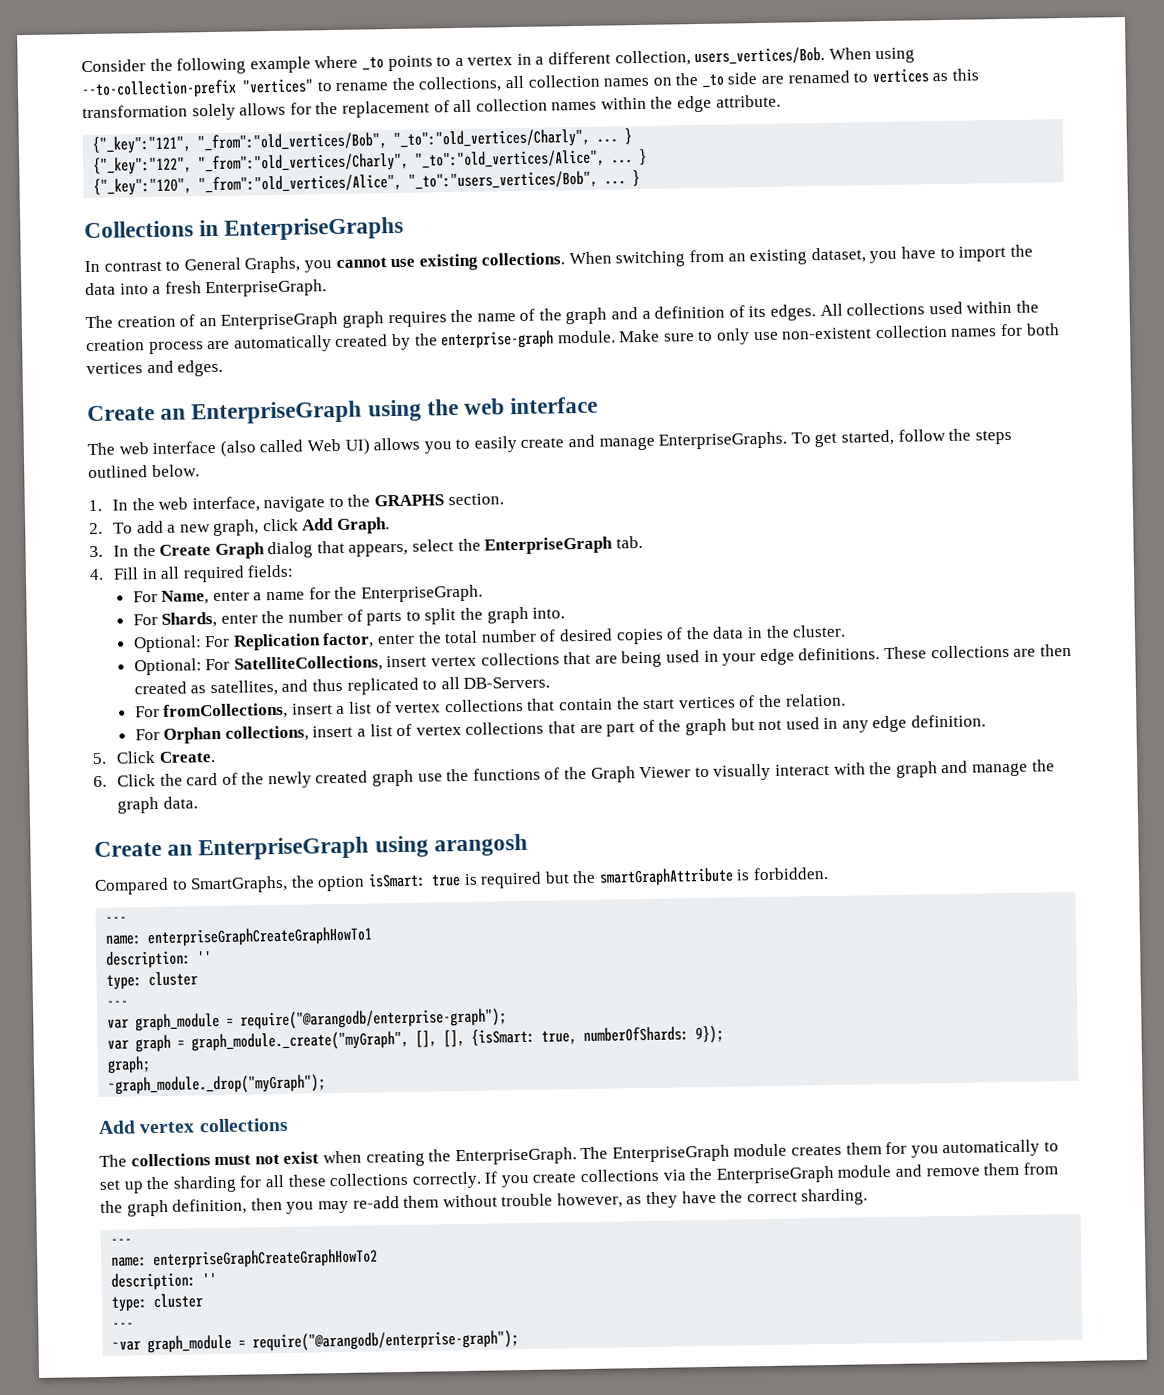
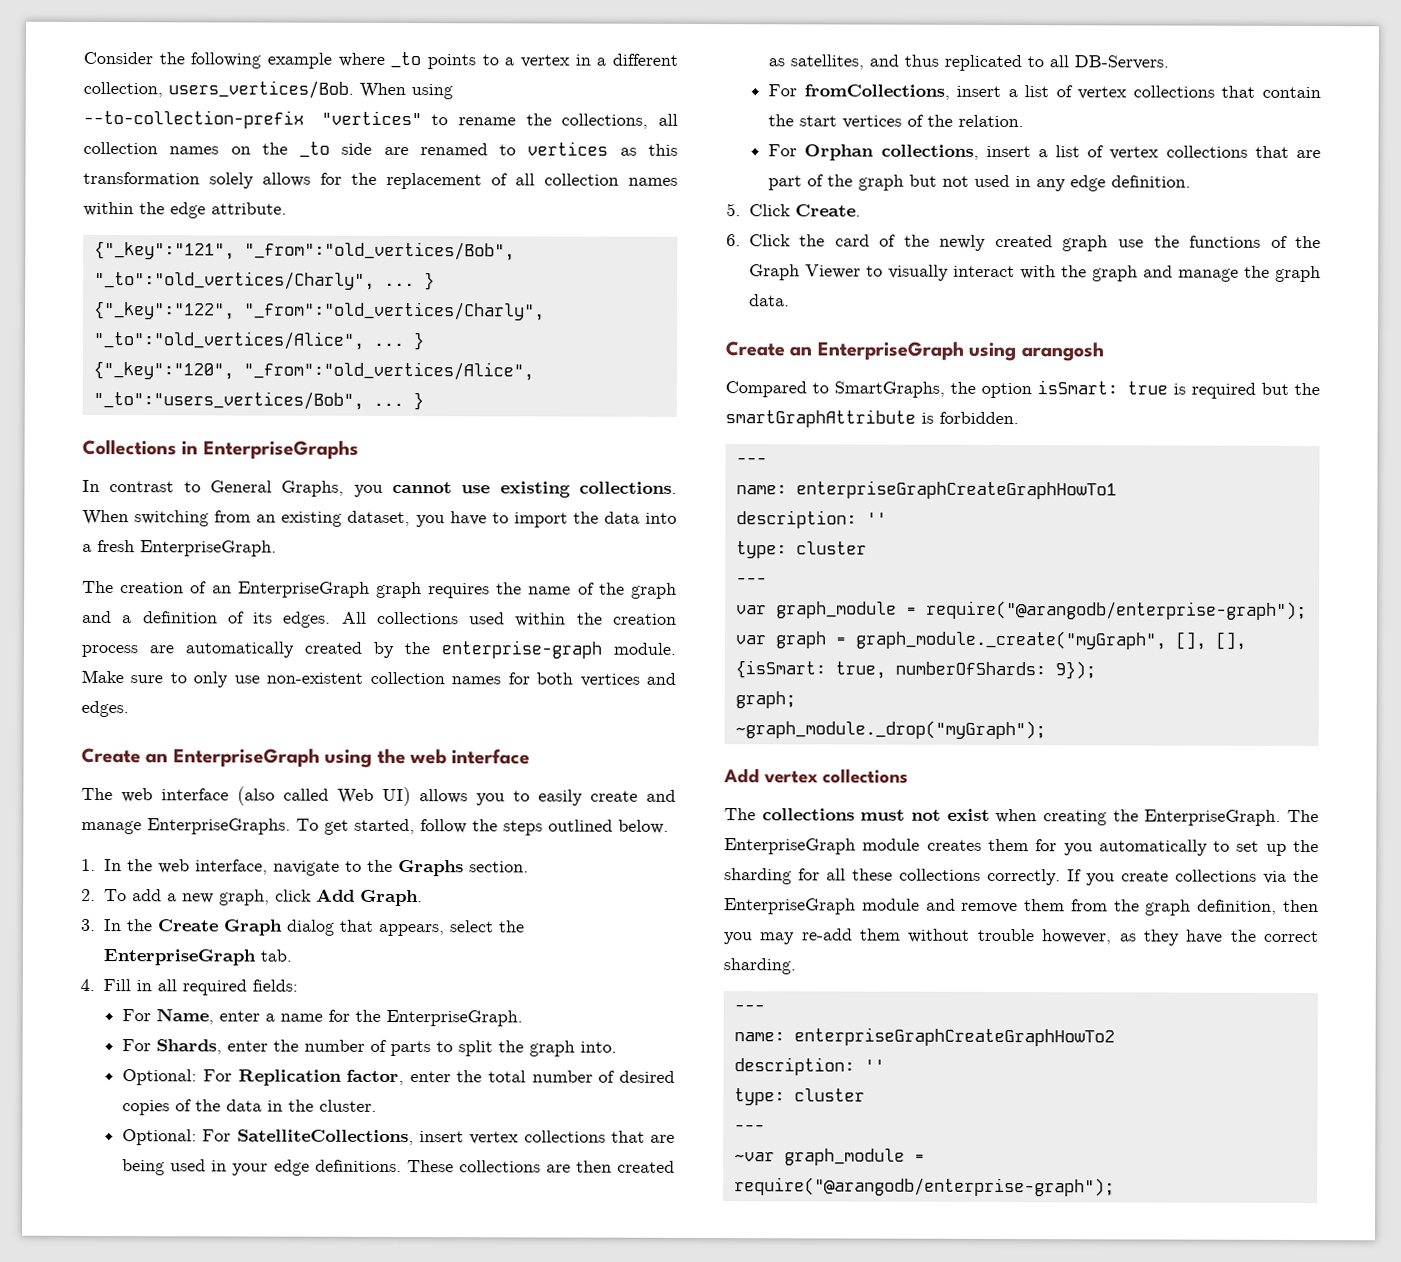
[374,494,445,507] GRAPHS -> [397,859,464,877] Graphs

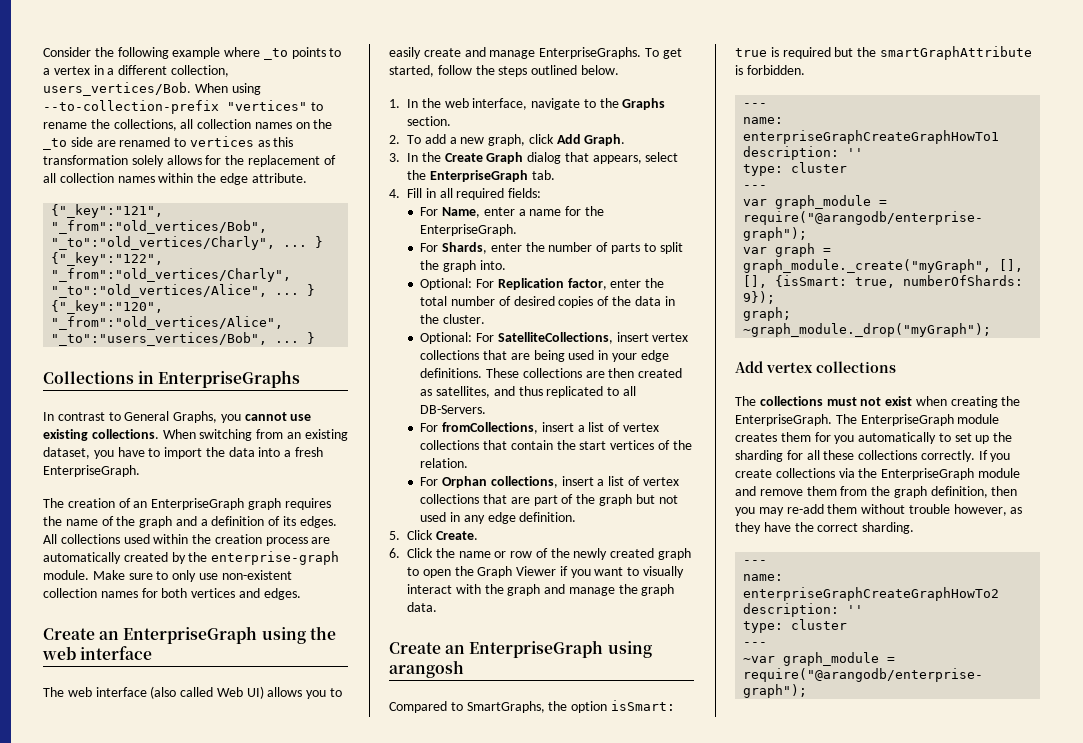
[834,234,870,247] card -> [458,551,533,558] name or row
[1117,235,1321,249] [748,264,861,281] use the functions of the Graph Viewer -> [407,566,624,578] to open the Graph Viewer if you want

